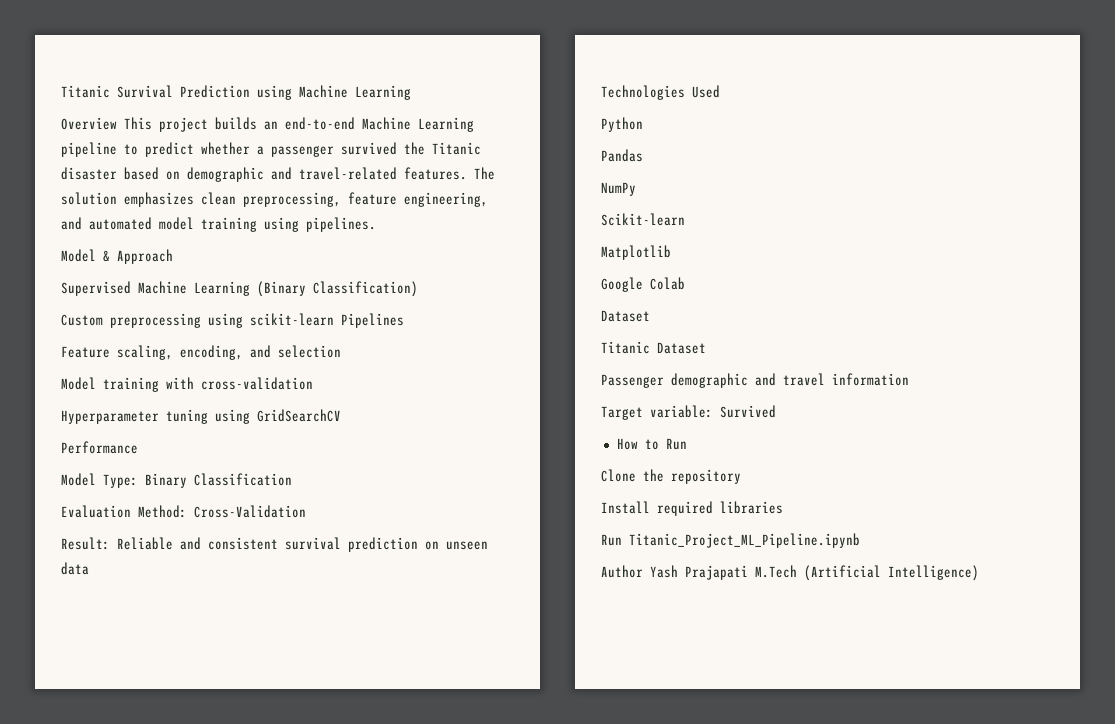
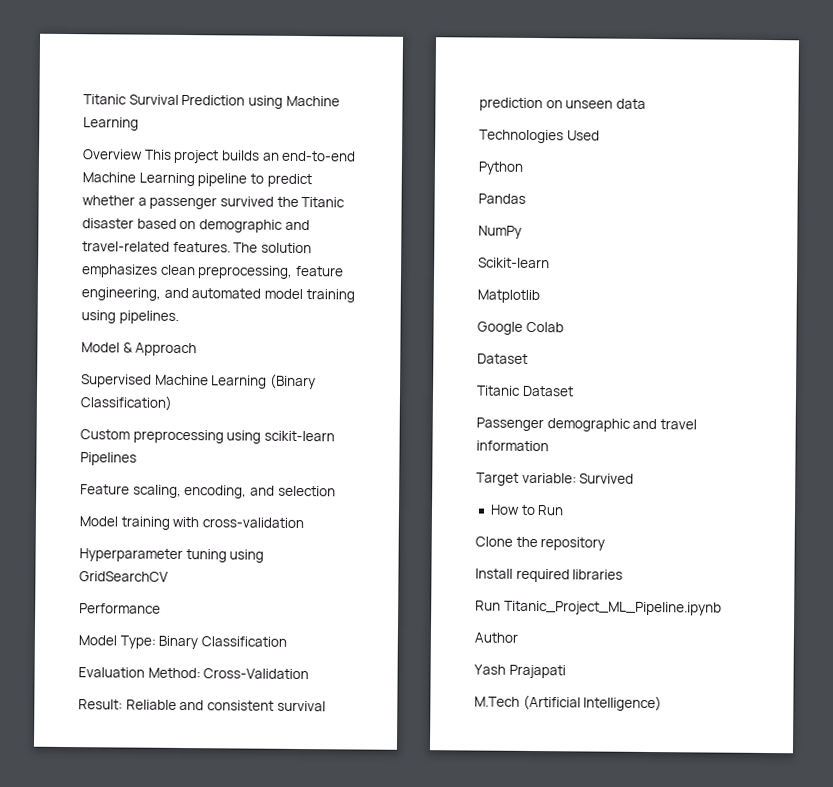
(643, 571) none -> (518, 637) //
(748, 572) none -> (566, 671) //

